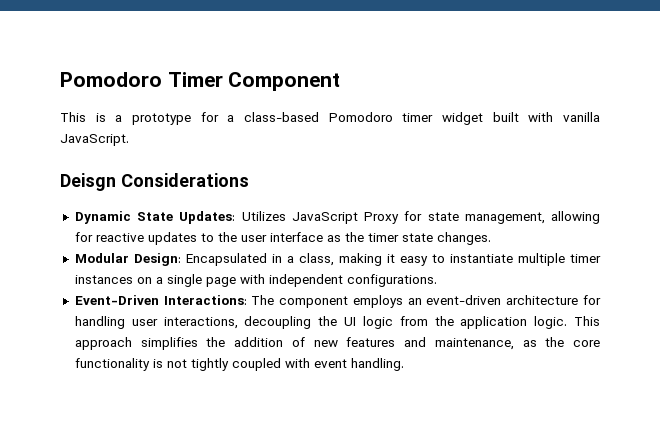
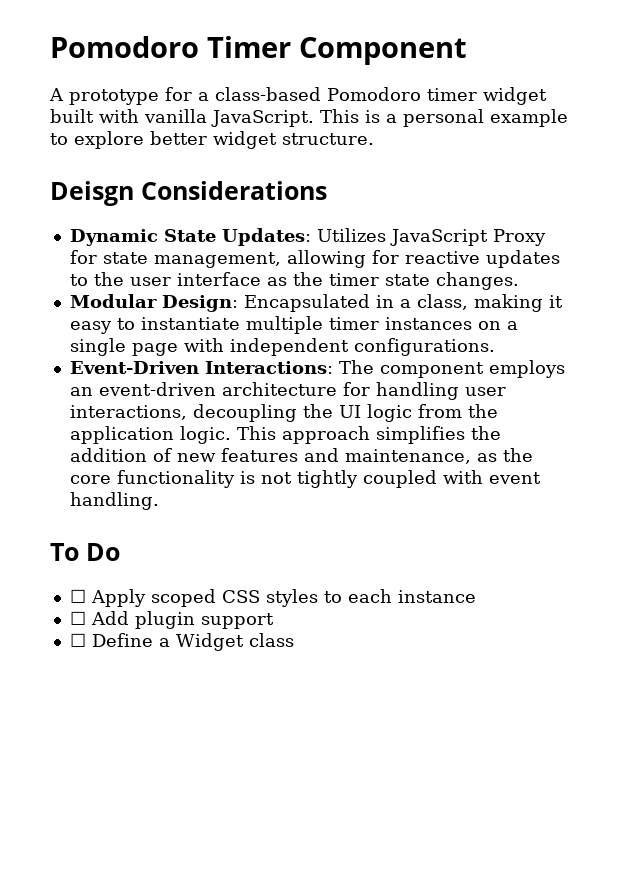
[60,112,123,122] This is a -> [49,88,64,101] A
(129, 140) none -> [320,109,568,127] [50,131,374,149] This is a personal example to explore better widget structure.
(404, 364) none -> [50,543,120,561] [69,589,476,607] [69,611,274,629] [69,633,294,651] // To Do // ☐ Apply scoped CSS styles to each instance // ☐ Add plugin support // ☐ Define a Widget class

